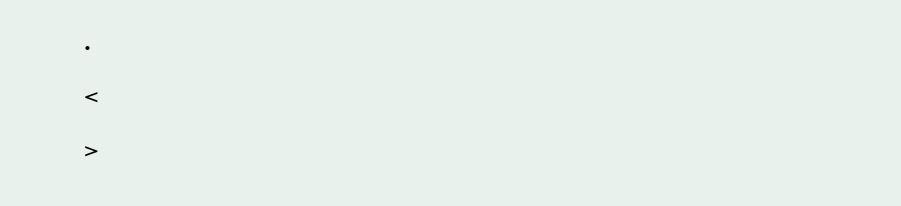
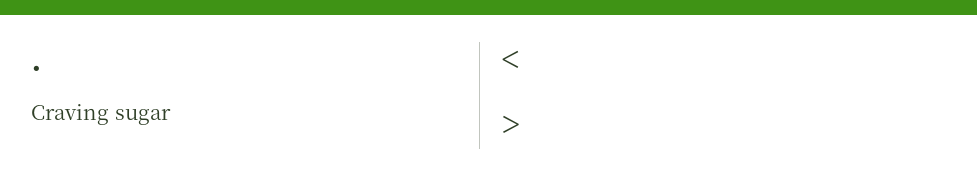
(91, 48) none -> [31,104,171,125] // Craving sugar

